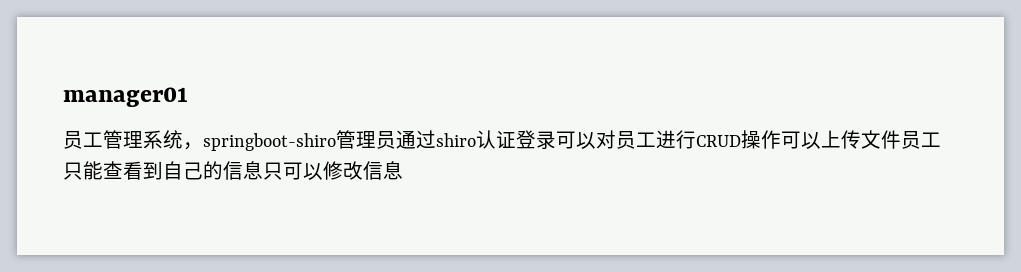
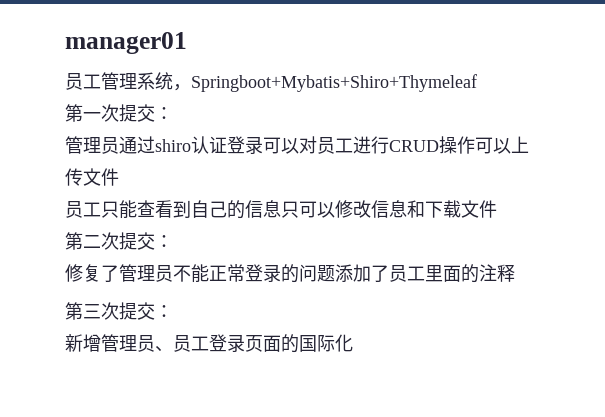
[203,133,336,151] springboot-shiro -> [191,74,477,92] [65,104,173,122] Springboot+Mybatis+Shiro+Thymeleaf // 第一次提交： //
(901, 139) none -> (119, 177) //
(403, 170) none -> [407,200,497,218] [65,232,173,250] [65,264,515,283] [65,302,173,320] [65,334,353,353] 和下载文件 // 第二次提交： // 修复了管理员不能正常登录的问题添加了员工里面的注释 // 第三次提交： // 新增管理员、员工登录页面的国际化

